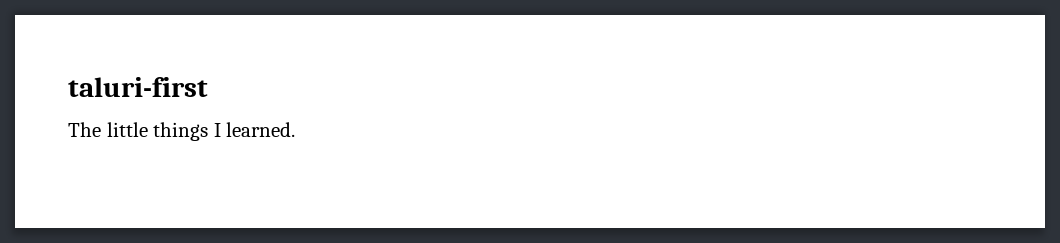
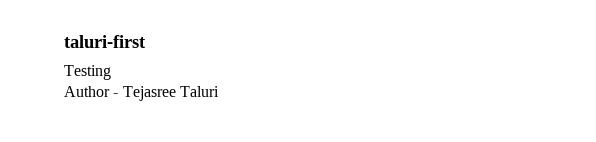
[68,122,296,141] The little things I learned. -> [64,65,111,80] [64,86,219,101] Testing // Author - Tejasree Taluri

